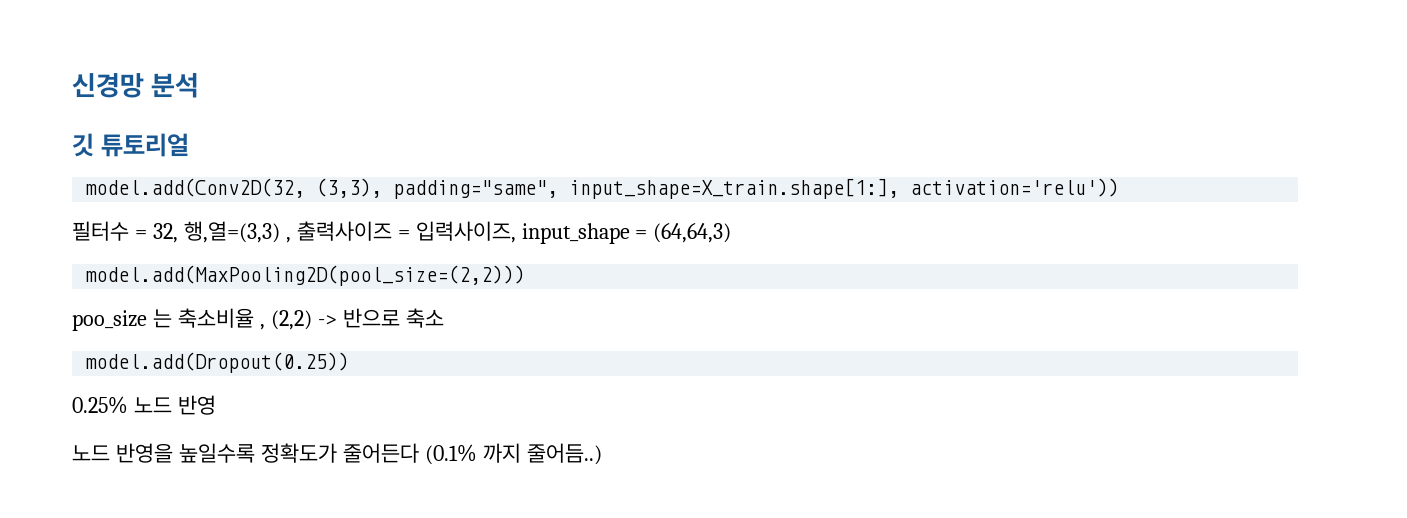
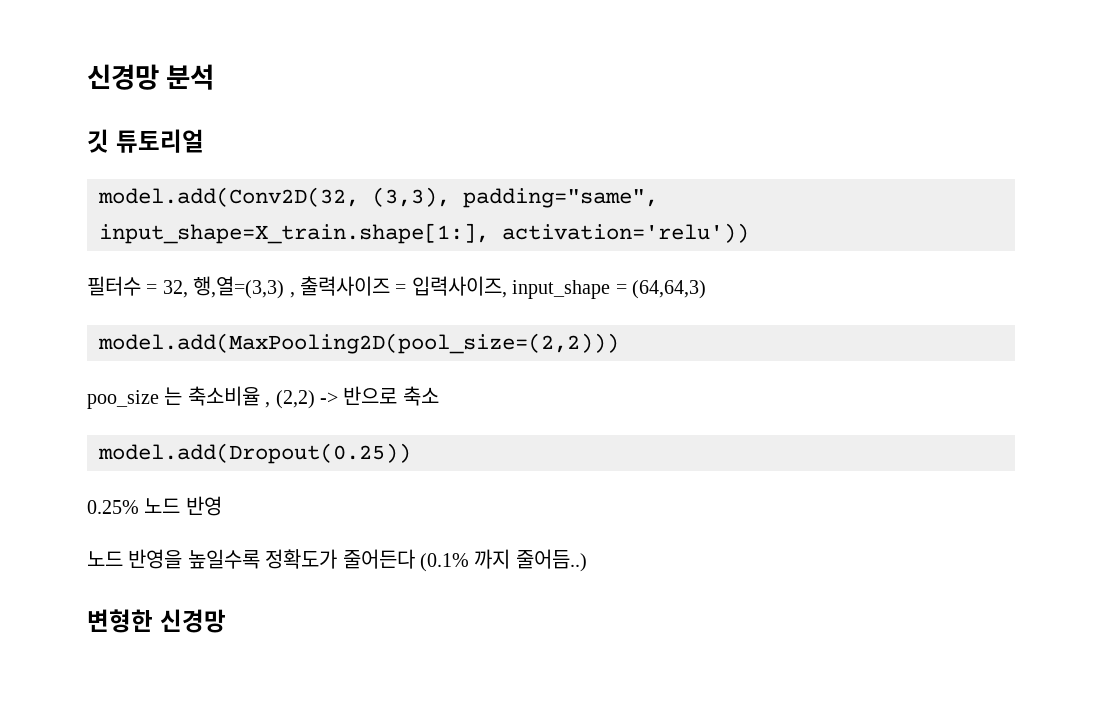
(602, 454) none -> [87,609,226,633] // 변형한 신경망

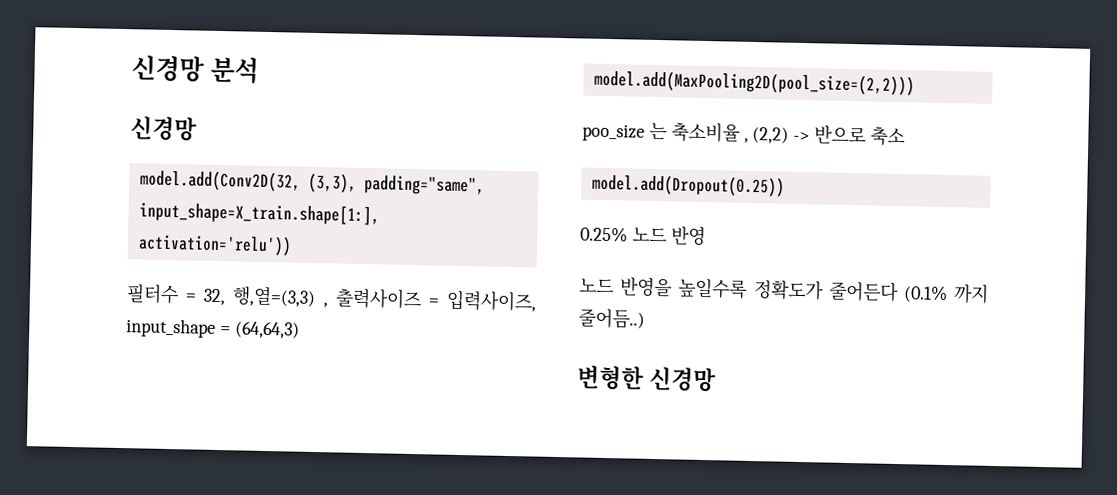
[87,129,204,153] 깃 튜토리얼 -> [130,116,197,141] 신경망

